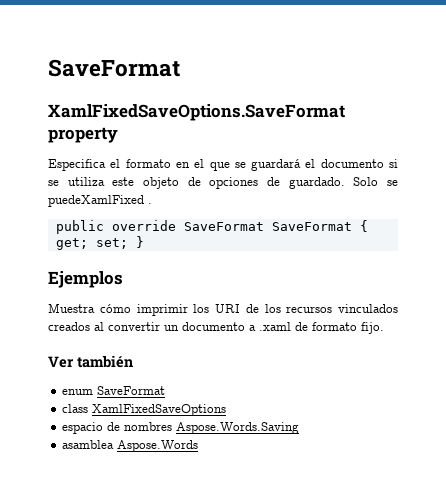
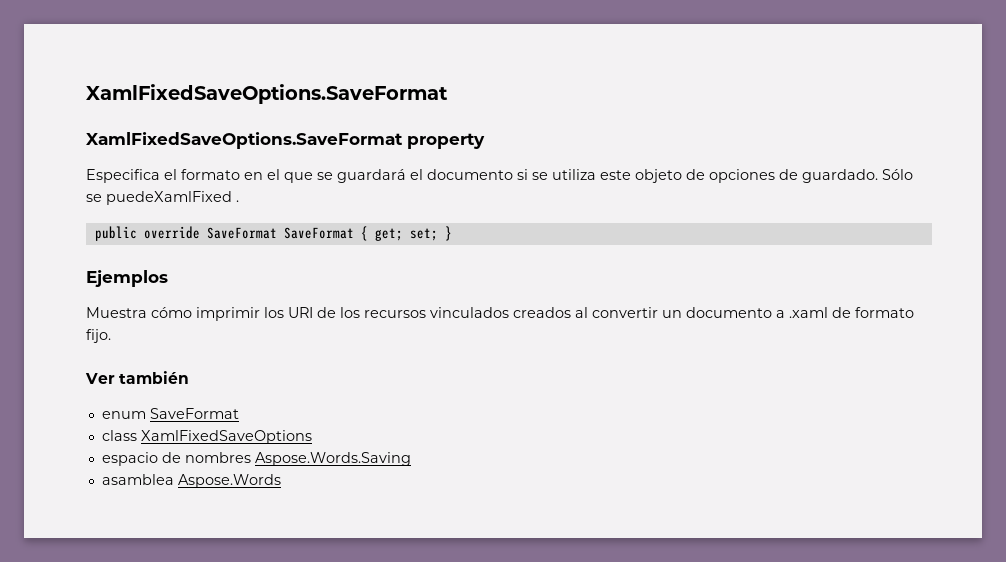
[48,59,180,77] SaveFormat -> [86,84,448,104] XamlFixedSaveOptions.SaveFormat
[353,177,379,186] Solo -> [882,169,913,180] Sólo

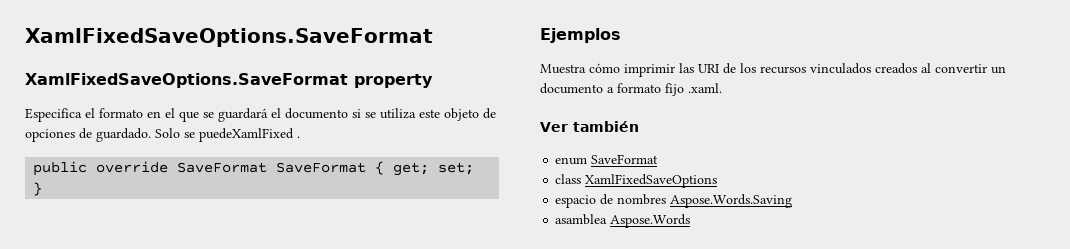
[882,169,913,180] Sólo -> [155,128,180,138] Solo
[264,307,284,318] los -> [679,63,694,73] las
[789,307,914,318] [86,329,111,343] .xaml de formato fijo. -> [617,83,722,96] formato fijo .xaml.

